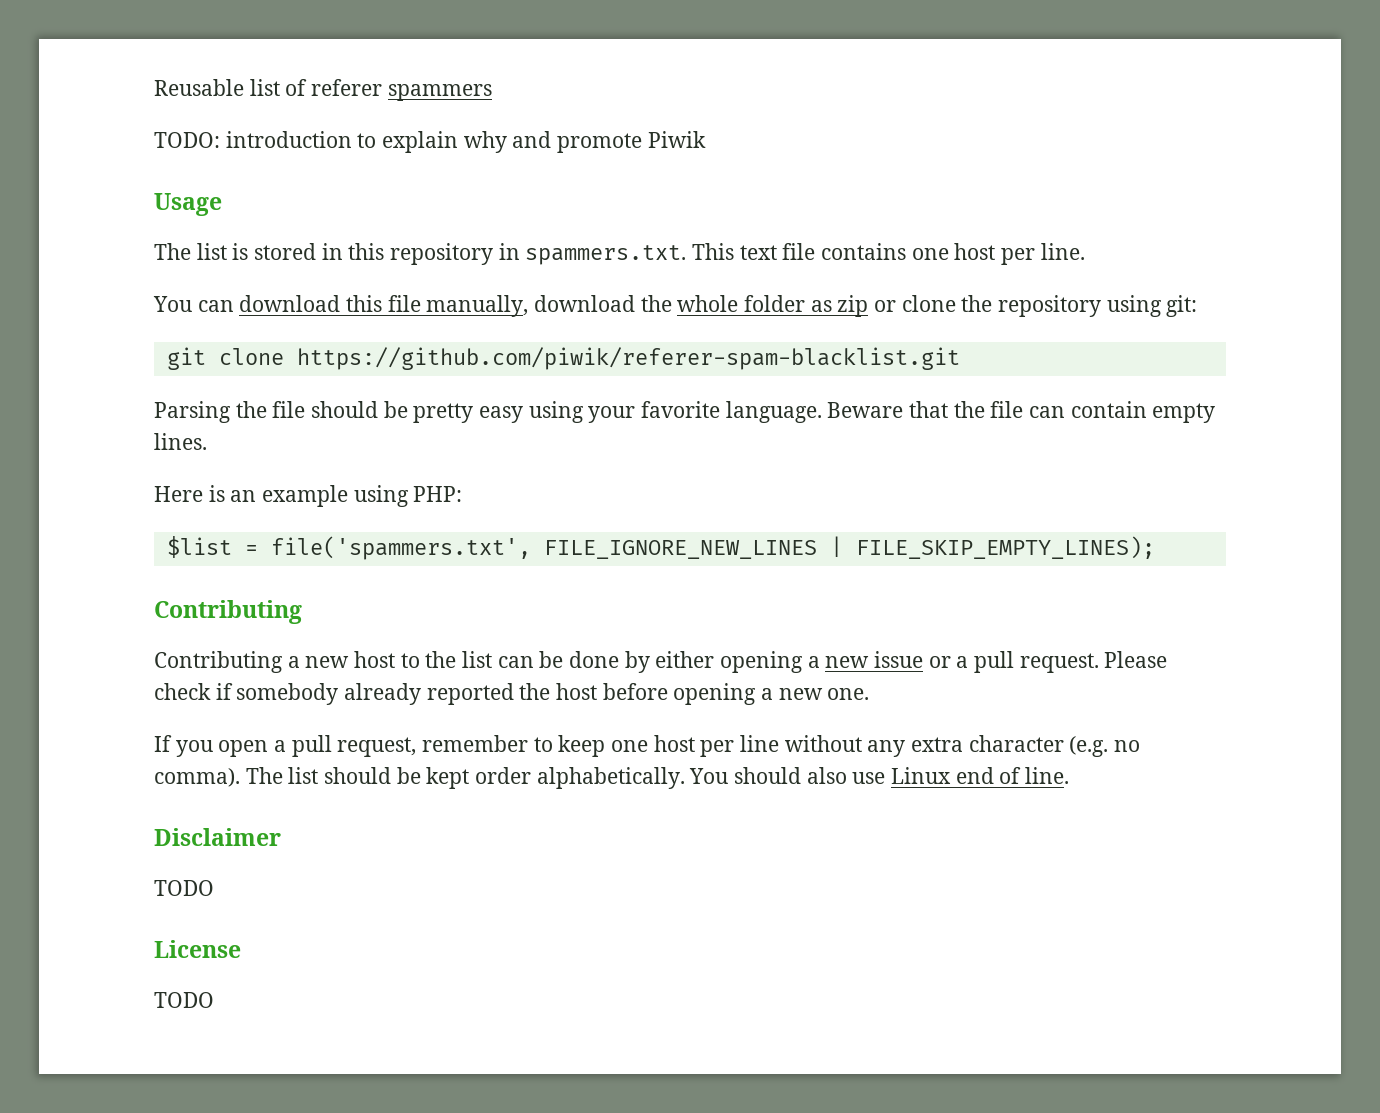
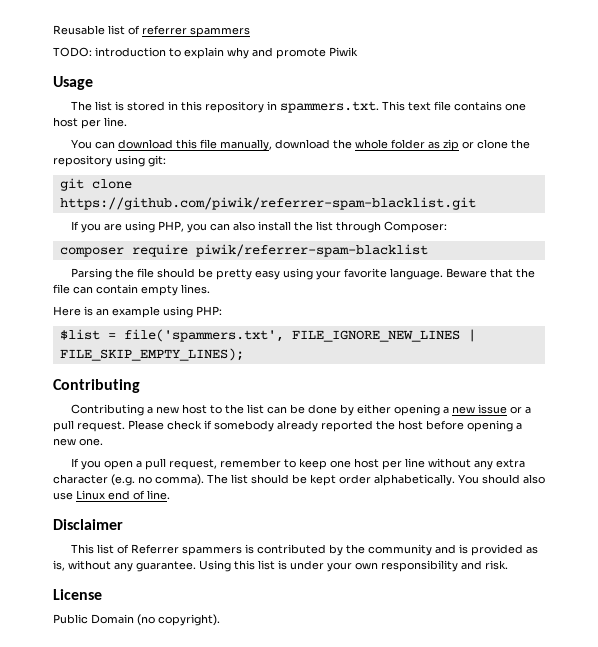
[311,79,383,96] referer -> [142,25,187,35] referrer
[296,347,960,370] https://github.com/piwik/referer-spam-blacklist.git -> [59,197,476,210] [71,221,448,233] [59,244,428,257] https://github.com/piwik/referrer-spam-blacklist.git // If you are using PHP, you can also install the list through Composer: // composer require piwik/referrer-spam-blacklist
[154,880,214,896] [154,940,241,958] [154,992,214,1008] TODO // License // TODO -> [71,544,539,556] [53,560,508,572] [53,589,102,600] [53,614,220,626] This list of Referrer spammers is contributed by the community and is provided as is, without any guarantee. Using this list is under your own responsibility and risk. // License // Public Domain (no copyright).

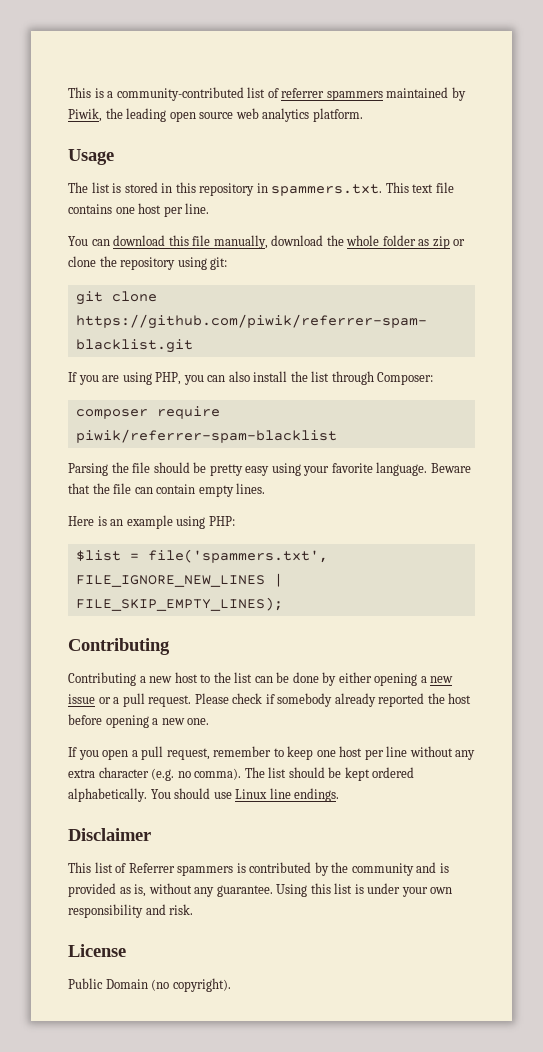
[53,25,105,35] Reusable -> [68,87,244,101] This is a community-contributed
[53,47,358,59] // TODO: introduction to explain why and promote Piwik -> [386,87,466,101] [68,108,363,122] maintained by Piwik, the leading open source web analytics platform.
[339,474,371,484] order -> [372,767,415,778] ordered
[523,474,545,484] also -> (211, 793) none
[108,490,170,500] end of line. -> [269,788,340,802] line endings.

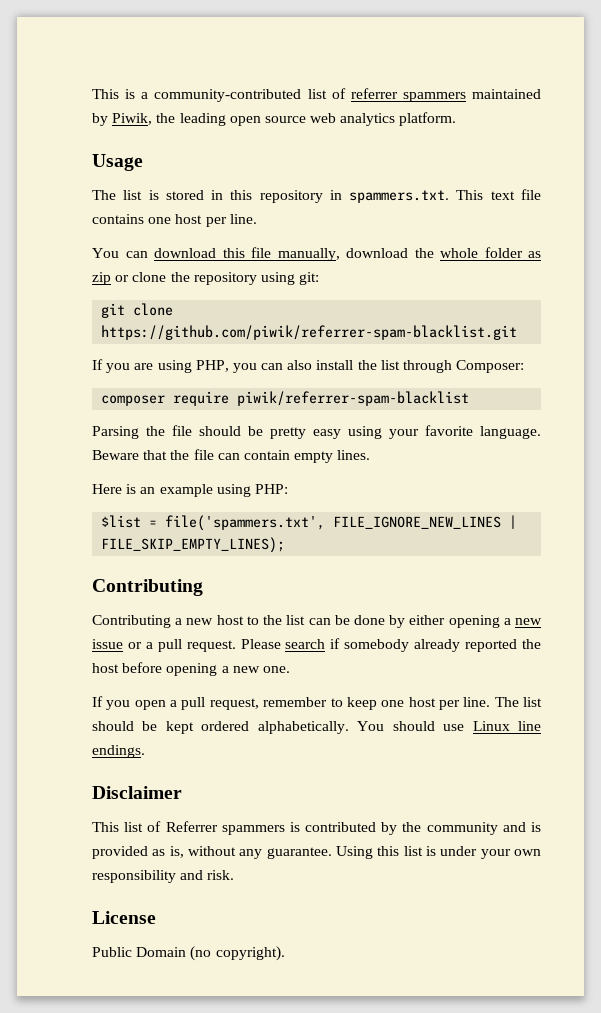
[232,693,263,704] check -> [285,639,326,649] search
[386,746,476,760] [68,767,242,781] line without any extra character (e.g. no comma). -> [463,697,491,707] line.

